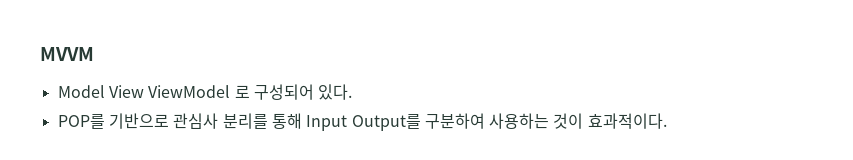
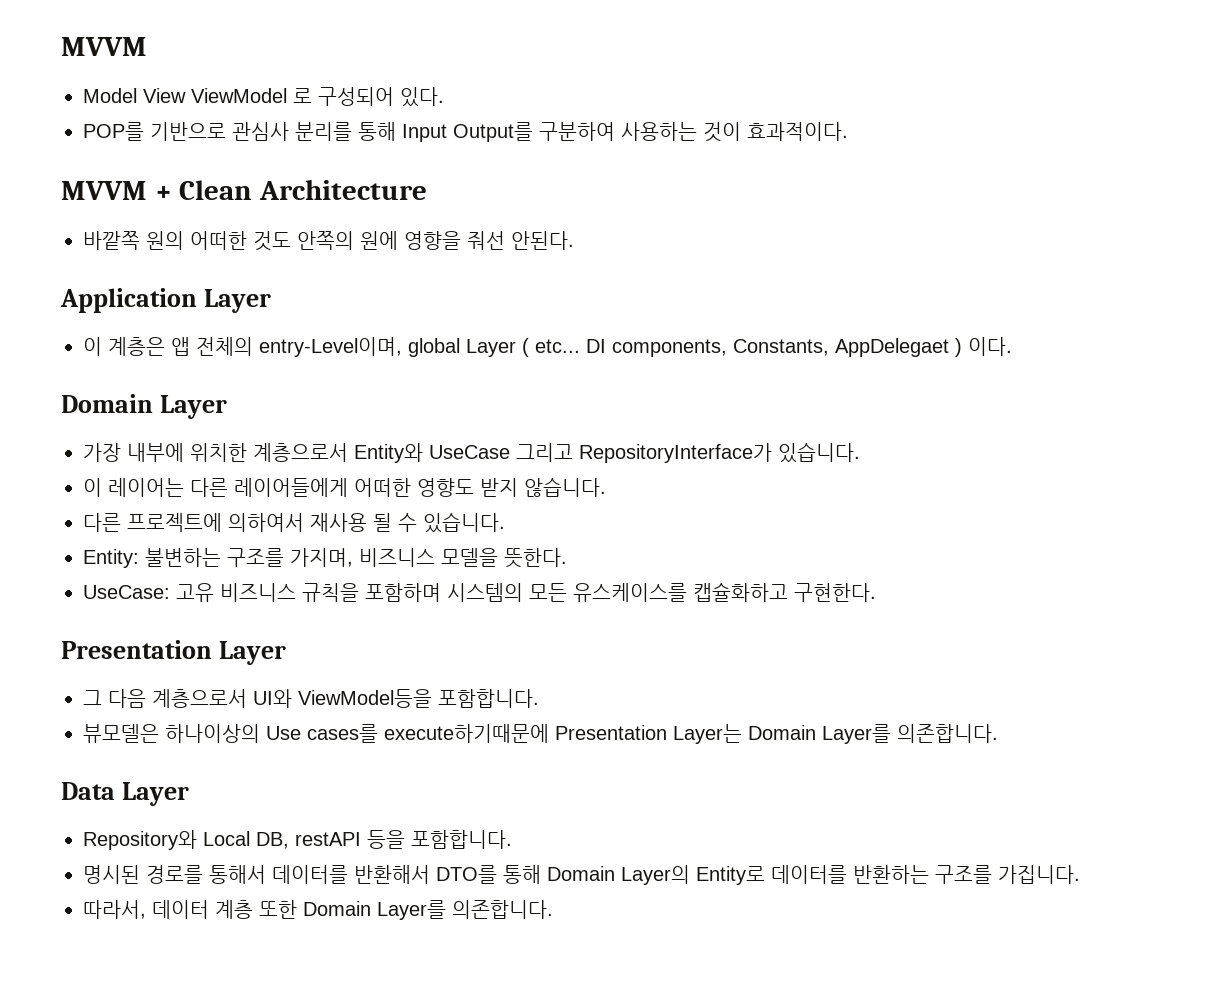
(667, 121) none -> [61,179,428,200] [83,231,574,251] [60,288,271,313] [83,337,1012,357] [61,394,227,419] [83,442,860,463] [83,477,606,497] [83,512,505,533] [83,548,567,568] [83,582,876,602] [61,640,286,665] [83,689,539,708] [83,724,998,744] [61,782,189,806] [83,830,512,850] [83,865,1080,885] [83,900,553,920] // MVVM + Clean Architecture // 바깥쪽 원의 어떠한 것도 안쪽의 원에 영향을 줘선 안된다. // Application Layer // 이 계층은 앱 전체의 entry-Level이며, global Layer ( etc... DI components, Constants, AppDelegaet ) 이다. // Domain Layer // 가장 내부에 위치한 계층으로서 Entity와 UseCase 그리고 RepositoryInterface가 있습니다. // 이 레이어는 다른 레이어들에게 어떠한 영향도 받지 않습니다. // 다른 프로젝트에 의하여서 재사용 될 수 있습니다. // Entity: 불변하는 구조를 가지며, 비즈니스 모델을 뜻한다. // UseCase: 고유 비즈니스 규칙을 포함하며 시스템의 모든 유스케이스를 캡슐화하고 구현한다. // Presentation Layer // 그 다음 계층으로서 UI와 ViewModel등을 포함합니다. // 뷰모델은 하나이상의 Use cases를 execute하기때문에 Presentation Layer는 Domain Layer를 의존합니다. // Data Layer // Repository와 Local DB, restAPI 등을 포함합니다. // 명시된 경로를 통해서 데이터를 반환해서 DTO를 통해 Domain Layer의 Entity로 데이터를 반환하는 구조를 가집니다. // 따라서, 데이터 계층 또한 Domain Layer를 의존합니다.

